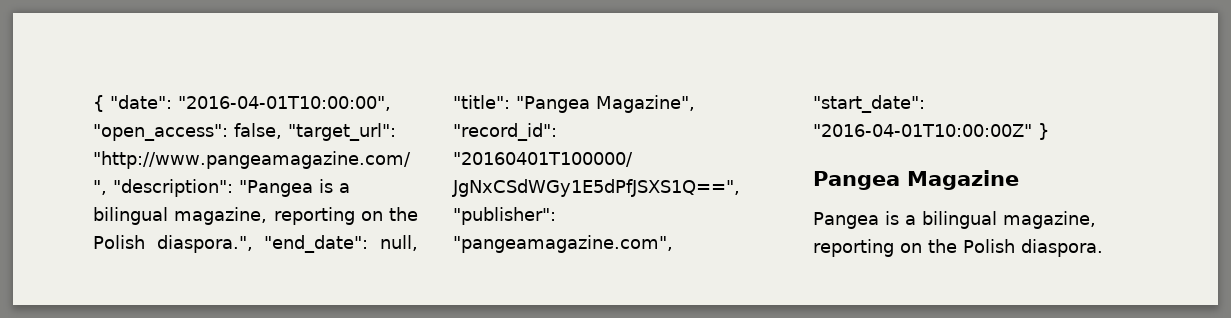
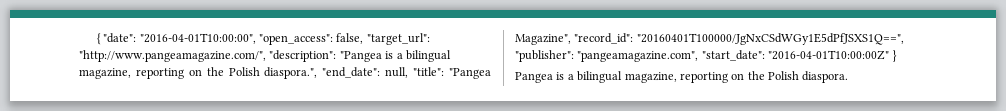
[813,170,1019,190] // Pangea Magazine -> (897, 56) none

